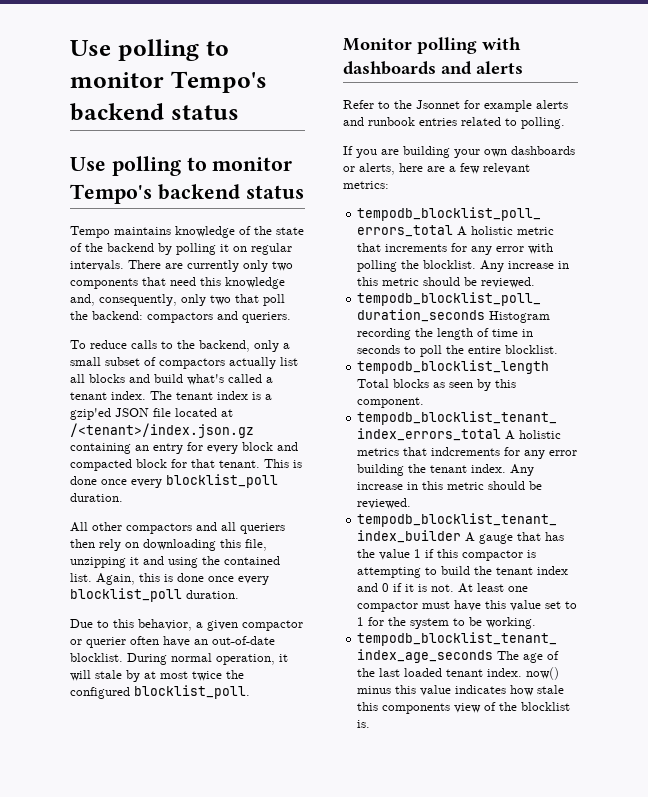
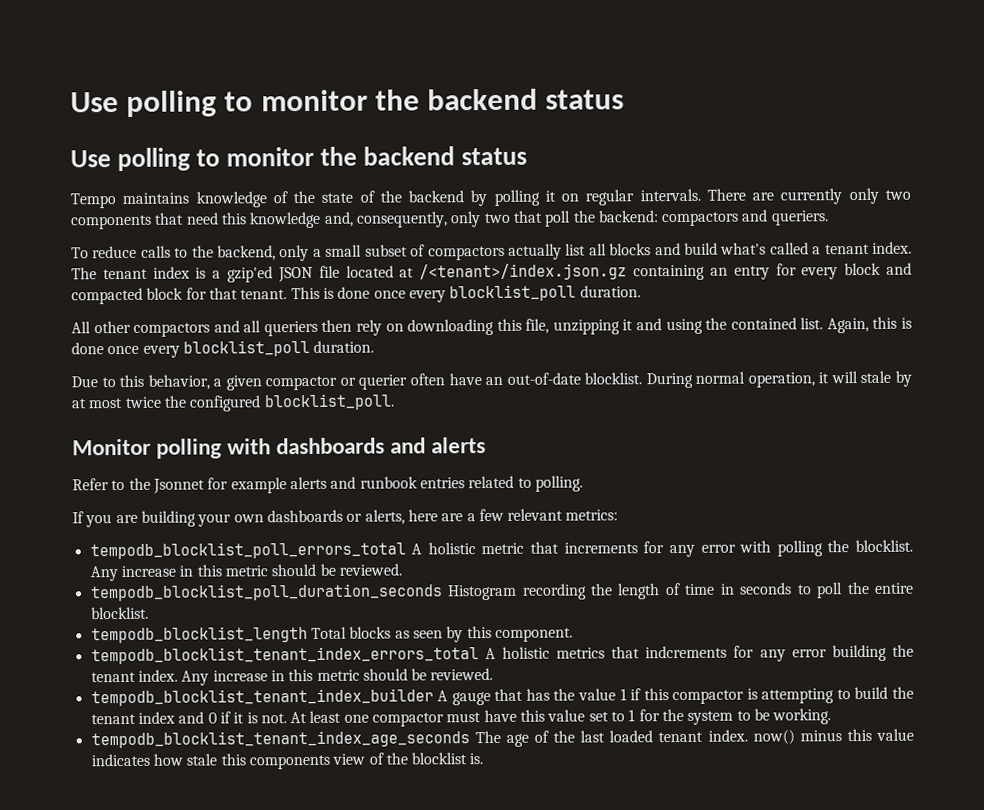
[70,39,229,61] [70,71,267,93] Use polling to monitor Tempo's -> [70,89,420,117] Use polling to monitor the
[70,184,152,204] Tempo's -> [320,146,358,166] the

